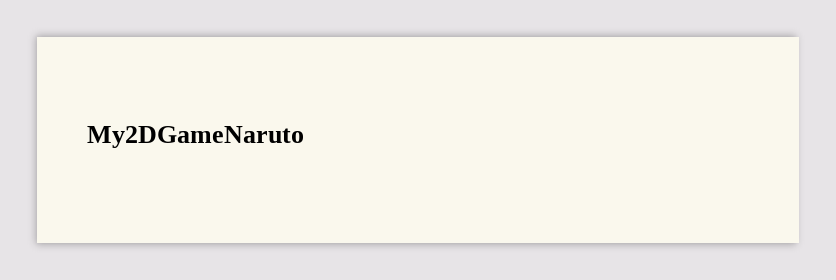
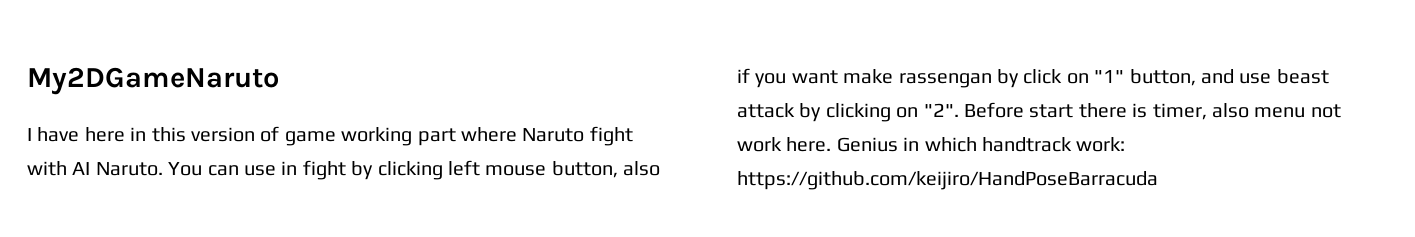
(304, 137) none -> [27,126,633,146] [27,160,661,180] [737,68,1329,88] [737,102,1341,122] [737,137,1126,152] [737,171,1158,190] // I have here in this version of game working part where Naruto fight with AI Naruto. You can use in fight by clicking left mouse button, also if you want make rassengan by click on "1" button, and use beast attack by clicking on "2". Before start there is timer, also menu not work here. Genius in which handtrack work: https://github.com/keijiro/HandPoseBarracuda

